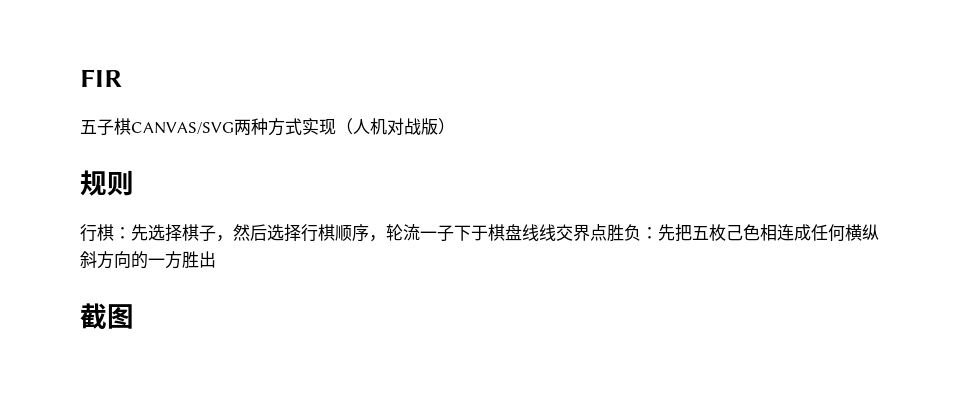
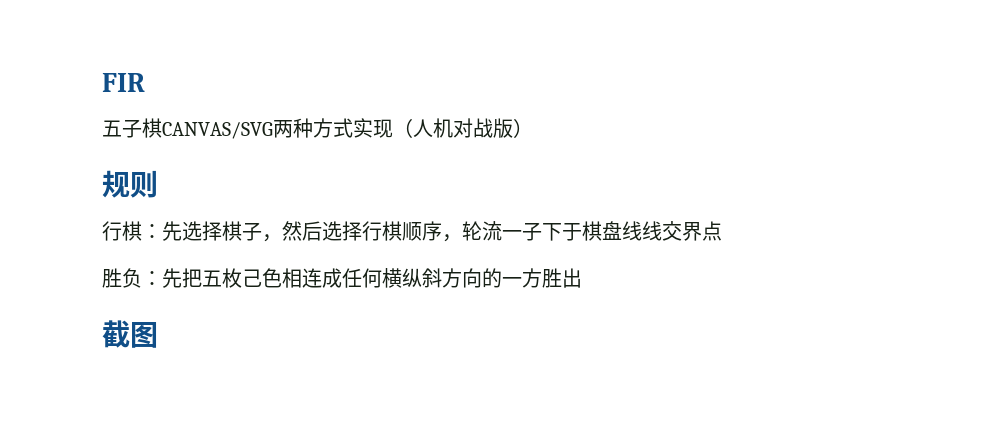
(607, 232) none -> (722, 231) //

